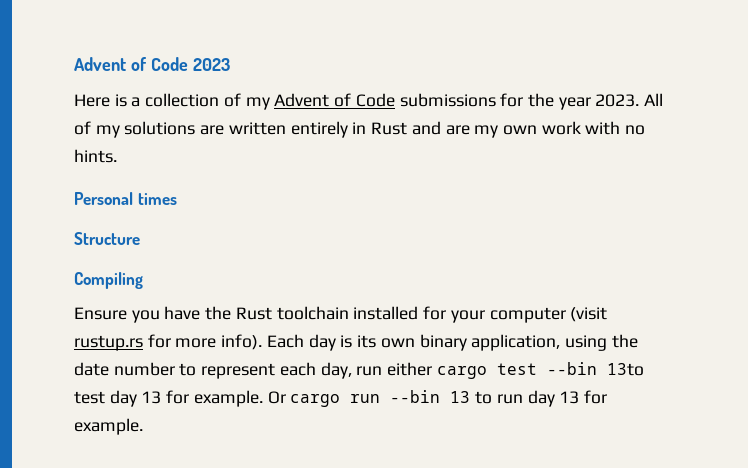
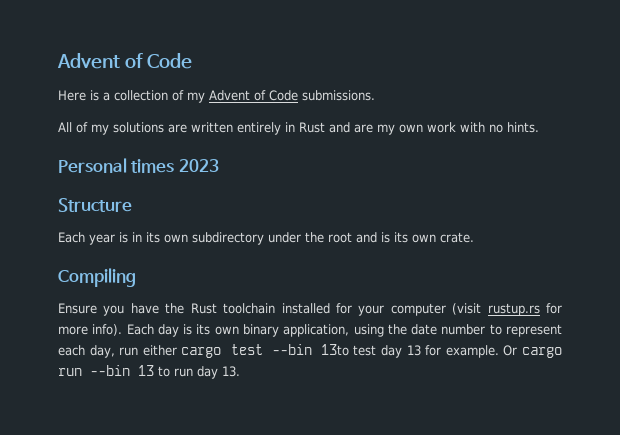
[74,57,230,71] Advent of Code 2023 -> [57,53,192,69] Advent of Code
[399,93,640,110] submissions for the year 2023. -> [302,90,375,101] submissions. //
(177, 199) none -> [178,159,219,172] 2023
(140, 238) none -> [58,232,474,245] // Each year is in its own subdirectory under the root and is its own crate.
[559,390,607,404] [74,418,143,435] 13 for example. -> [222,366,240,377] 13.

